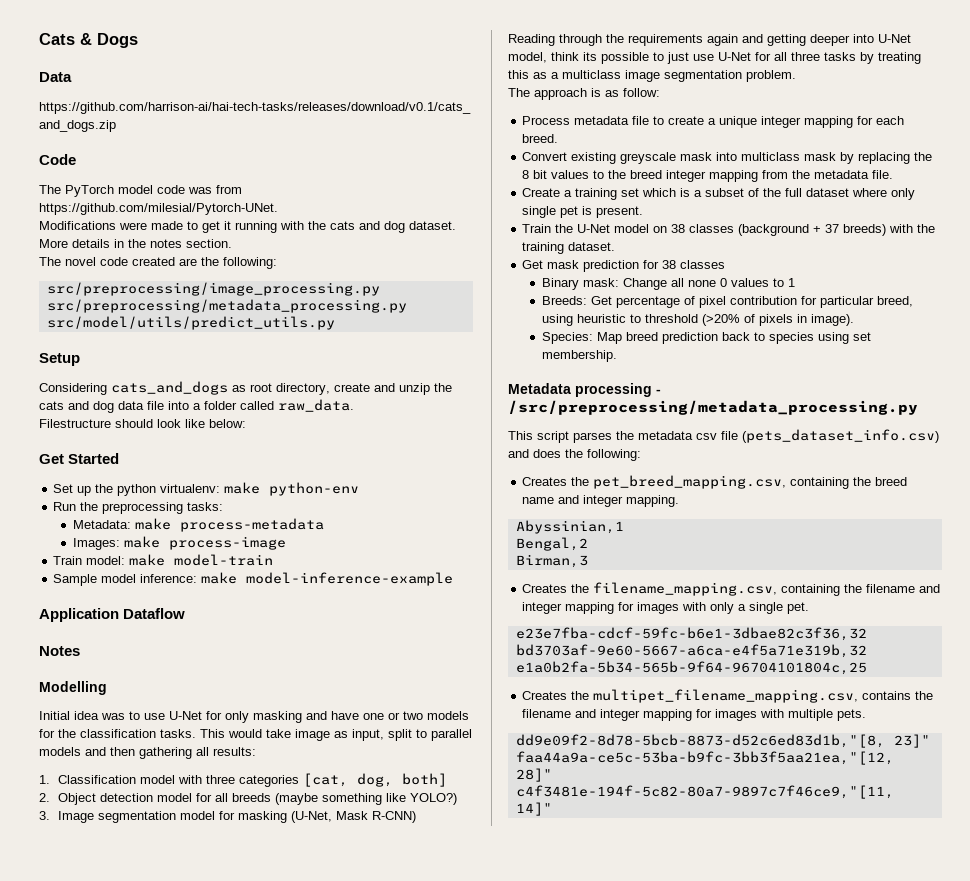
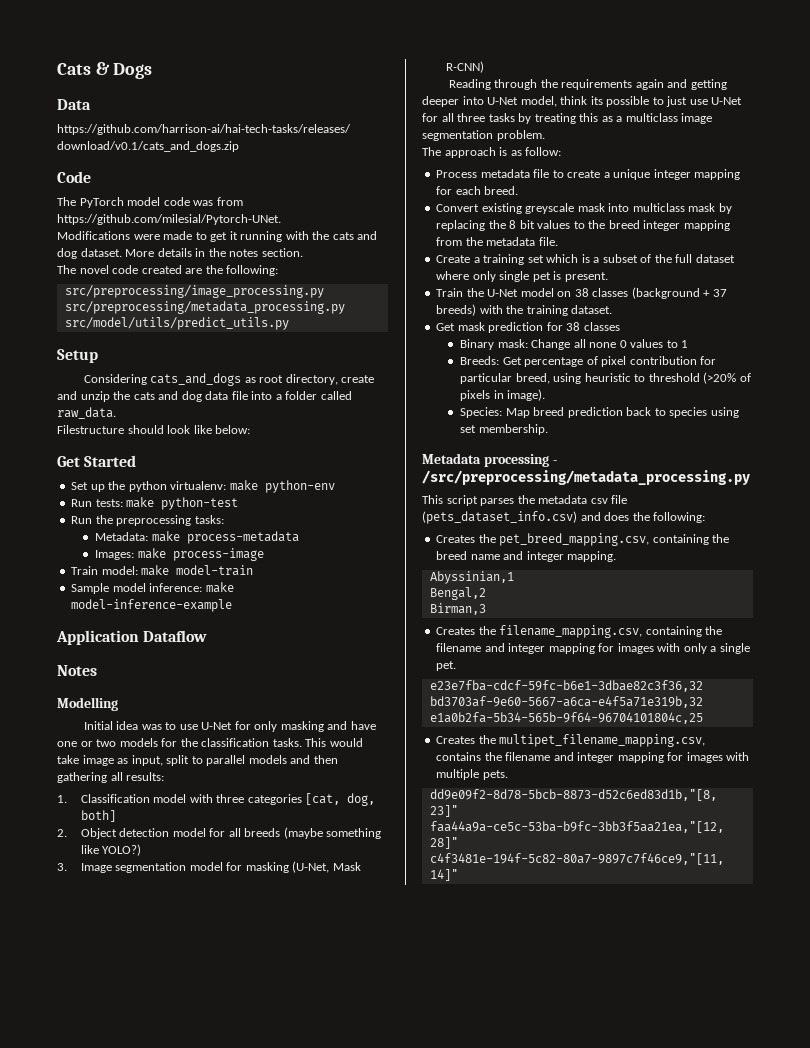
(360, 489) none -> [71,497,239,510] // Run tests: make python-test

